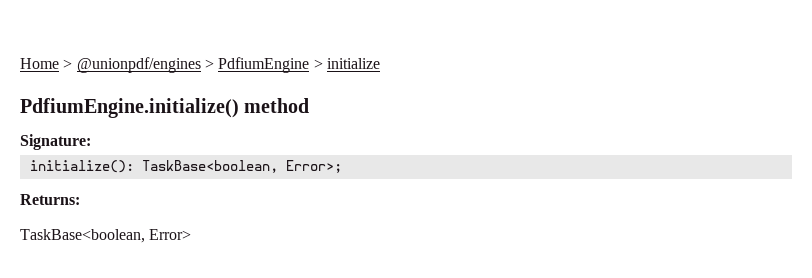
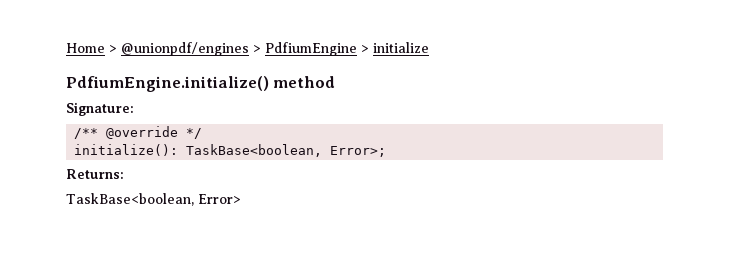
(91, 142) none -> [74,126,203,139] // /** @override */

